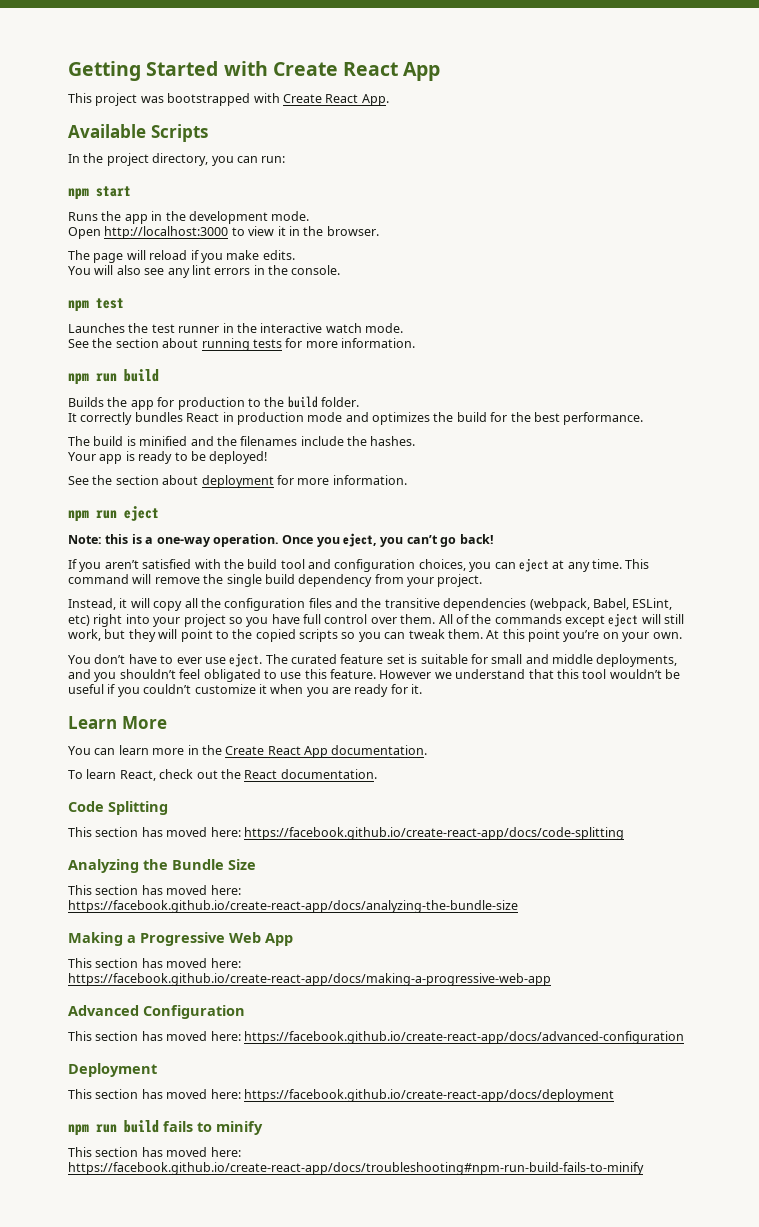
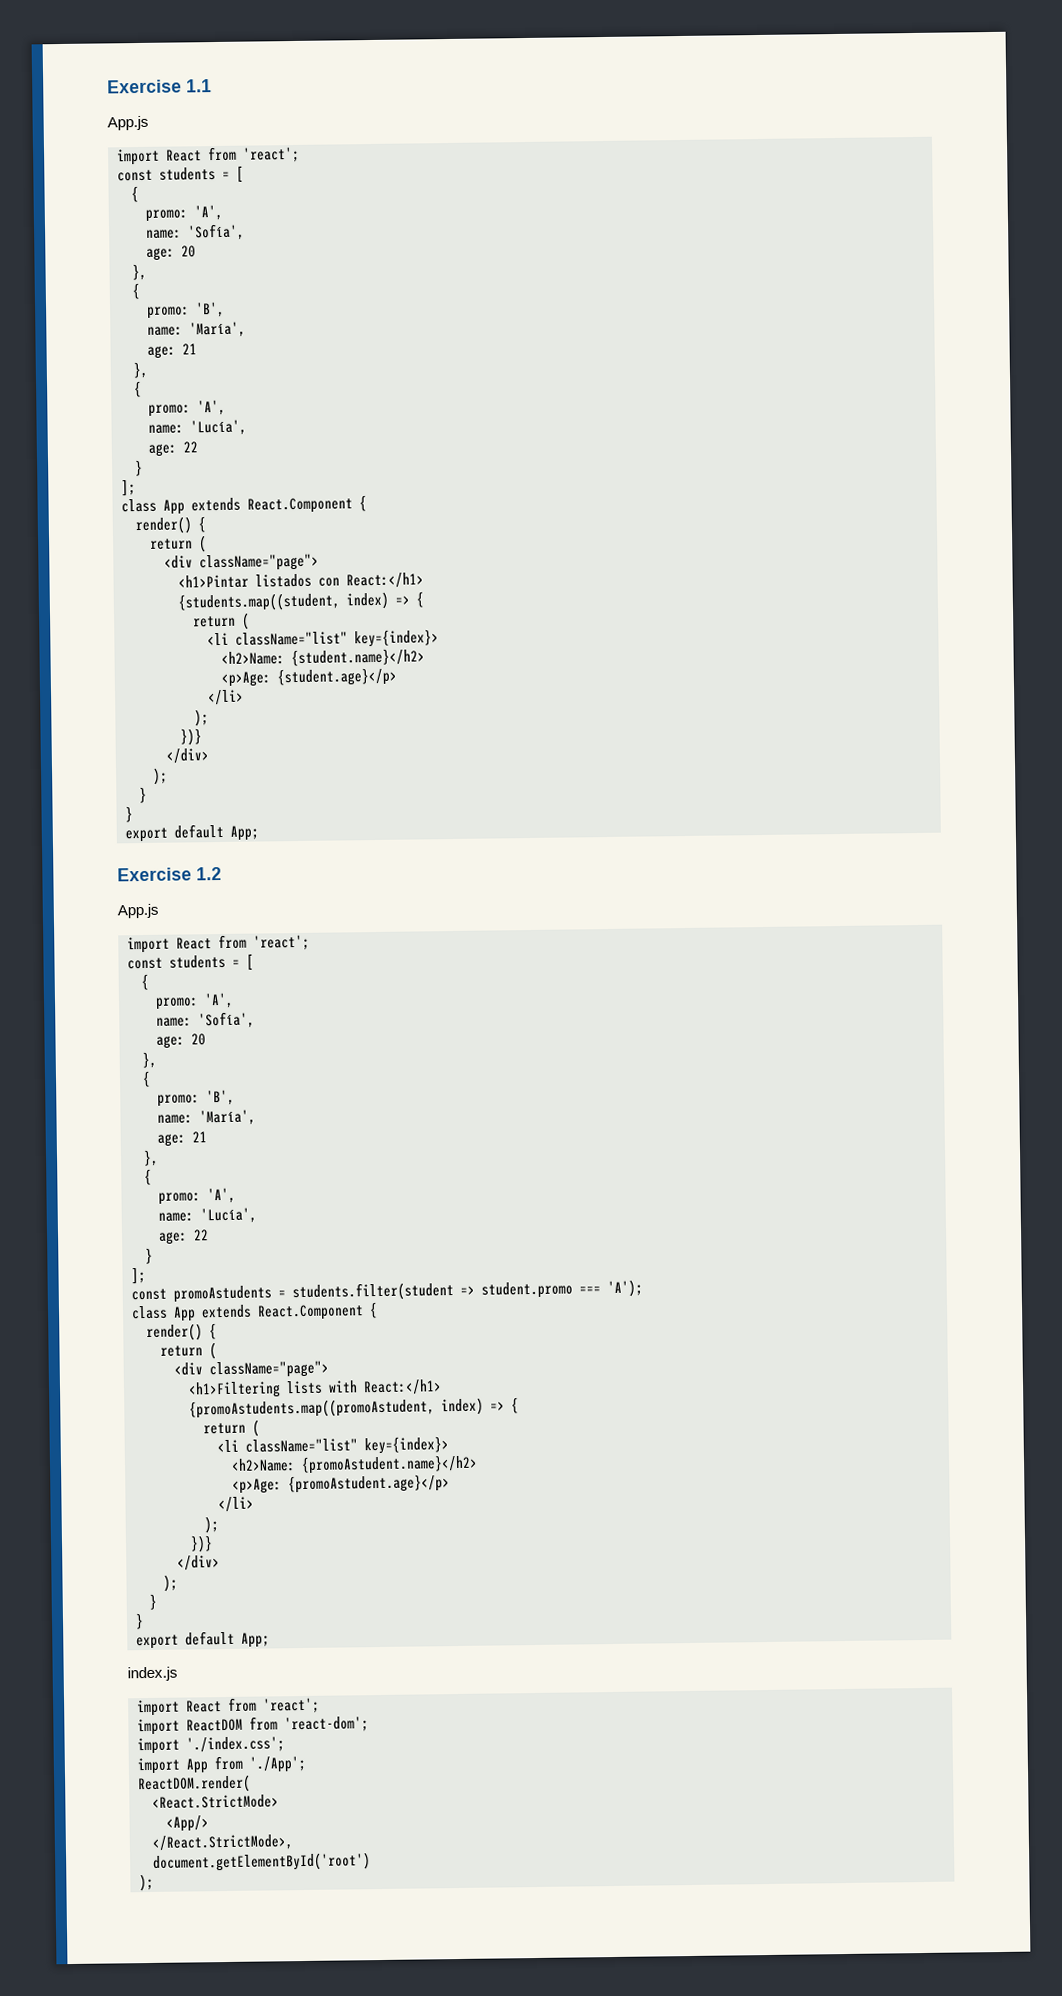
[68,61,441,81] [68,93,389,106] [68,124,208,142] [68,153,286,166] [68,186,131,200] [68,211,310,224] [68,226,379,239] [68,250,295,263] [68,265,341,278] [68,298,124,312] [68,323,403,333] [68,338,415,351] [68,369,159,385] [68,396,359,410] [68,412,644,425] [68,436,416,446] [68,451,268,464] [68,475,407,488] [68,506,159,522] [68,533,494,547] [68,558,650,572] [68,574,483,587] [68,598,673,611] [68,613,685,627] [68,629,682,642] [68,653,678,667] [68,669,680,682] [68,684,423,697] [68,716,167,729] [68,745,428,758] [68,769,377,781] [68,801,168,815] [68,827,624,840] [68,859,256,873] [68,885,241,895] [68,900,518,913] [68,932,293,946] [68,958,241,968] [68,973,551,986] [68,1005,245,1019] [68,1031,684,1044] [68,1063,157,1077] [68,1089,614,1102] [68,1120,263,1136] [68,1147,241,1157] [68,1162,644,1175] Getting Started with Create React App // This project was bootstrapped with Create React App. // Available Scripts // In the project directory, you can run: // npm start // Runs the app in the development mode. // Open http://localhost:3000 to view it in the browser. // The page will reload if you make edits. // You will also see any lint errors in the console. // npm test // Launches the test runner in the interactive watch mode. // See the section about running tests for more information. // npm run build // Builds the app for production to the build folder. // It correctly bundles React in production mode and optimizes the build for the best performance. // The build is minified and the filenames include the hashes. // Your app is ready to be deployed! // See the section about deployment for more information. // npm run eject // Note: this is a one-way operation. Once you eject, you can’t go back! // If you aren’t satisfied with the build tool and configuration choices, you can eject at any time. This command will remove the single build dependency from your project. // Instead, it will copy all the configuration files and the transitive dependencies (webpack, Babel, ESLint, etc) right into your project so you have full control over them. All of the commands except eject will still work, but they will point to the copied scripts so you can tweak them. At this point you’re on your own. // You don’t have to ever use eject. The curated feature set is suitable for small and middle deployments, and you shouldn’t feel obligated to use this feature. However we understand that this tool wouldn’t be useful if you couldn’t customize it when you are ready for it. // Learn More // You can learn more in the Create React App documentation. // To learn React, check out the React documentation. // Code Splitting // This section has moved here: https://facebook.github.io/create-react-app/docs/code-splitting // Analyzing the Bundle Size // This section has moved here: https://facebook.github.io/create-react-app/docs/analyzing-the-bundle-size // Making a Progressive Web App // This section has moved here: https://facebook.github.io/create-react-app/docs/making-a-progressive-web-app // Advanced Configuration // This section has moved here: https://facebook.github.io/create-react-app/docs/advanced-configuration // Deployment // This section has moved here: https://facebook.github.io/create-react-app/docs/deployment // npm run build fails to minify // This section has moved here: https://facebook.github.io/create-react-app/docs/troubleshooting#npm-run-build-fails-to-minify -> [107,79,212,94] [107,115,149,131] [117,146,300,166] [117,165,244,183] [131,186,139,203] [145,204,223,222] [146,223,245,241] [146,245,196,261] [132,263,147,281] [132,282,140,300] [147,301,225,319] [147,321,246,338] [147,343,197,359] [133,361,148,379] [133,380,142,398] [148,399,226,417] [148,419,247,436] [148,441,198,457] [135,459,143,477] [121,479,136,497] [121,495,367,515] [135,516,206,535] [150,535,207,553] [164,553,319,572] [178,572,424,589] [178,591,424,612] [193,612,250,630] [207,629,439,648] [221,648,425,667] [221,667,397,687] [207,689,244,706] [194,709,209,727] [180,728,202,746] [166,748,209,764] [152,767,168,785] [139,786,147,804] [125,806,133,823] [125,823,259,843] [117,866,222,882] [117,903,159,919] [127,934,310,954] [127,953,254,971] [141,973,149,991] [155,992,234,1010] [156,1011,255,1029] [156,1033,206,1049] [142,1051,157,1069] [142,1070,151,1088] [157,1089,235,1107] [157,1109,256,1126] [157,1131,207,1147] [143,1149,159,1167] [144,1168,152,1186] [158,1187,236,1205] [158,1207,257,1224] [158,1229,209,1245] [145,1247,153,1265] [131,1267,146,1285] [131,1279,643,1303] [131,1302,378,1322] [146,1323,217,1341] [160,1342,217,1360] [174,1360,329,1379] [188,1379,442,1399] [189,1397,519,1419] [203,1419,260,1437] [217,1436,449,1455] [231,1454,478,1474] [232,1474,450,1494] [218,1496,254,1513] [204,1516,219,1534] [190,1535,213,1553] [177,1555,220,1571] [163,1574,178,1592] [149,1593,157,1610] [135,1613,144,1630] [136,1630,270,1650] [127,1666,178,1682] [137,1697,320,1717] [137,1716,369,1736] [137,1736,285,1755] [137,1755,306,1775] [138,1774,251,1794] [152,1794,279,1809] [166,1815,209,1832] [152,1834,293,1851] [153,1852,371,1872] [139,1873,154,1892] Exercise 1.1 // App.js // import React from 'react'; // const students = [ // { // promo: 'A', // name: 'Sofía', // age: 20 // }, // { // promo: 'B', // name: 'María', // age: 21 // }, // { // promo: 'A', // name: 'Lucía', // age: 22 // } // ]; // class App extends React.Component { // render() { // return ( // <div className="page"> // <h1>Pintar listados con React:</h1> // {students.map((student, index) => { // return ( // <li className="list" key={index}> // <h2>Name: {student.name}</h2> // <p>Age: {student.age}</p> // </li> // ); // })} // </div> // ); // } // } // export default App; // Exercise 1.2 // App.js // import React from 'react'; // const students = [ // { // promo: 'A', // name: 'Sofía', // age: 20 // }, // { // promo: 'B', // name: 'María', // age: 21 // }, // { // promo: 'A', // name: 'Lucía', // age: 22 // } // ]; // const promoAstudents = students.filter(student => student.promo === 'A'); // class App extends React.Component { // render() { // return ( // <div className="page"> // <h1>Filtering lists with React:</h1> // {promoAstudents.map((promoAstudent, index) => { // return ( // <li className="list" key={index}> // <h2>Name: {promoAstudent.name}</h2> // <p>Age: {promoAstudent.age}</p> // </li> // ); // })} // </div> // ); // } // } // export default App; // index.js // import React from 'react'; // import ReactDOM from 'react-dom'; // import './index.css'; // import App from './App'; // ReactDOM.render( // <React.StrictMode> // <App/> // </React.StrictMode>, // document.getElementById('root') // );

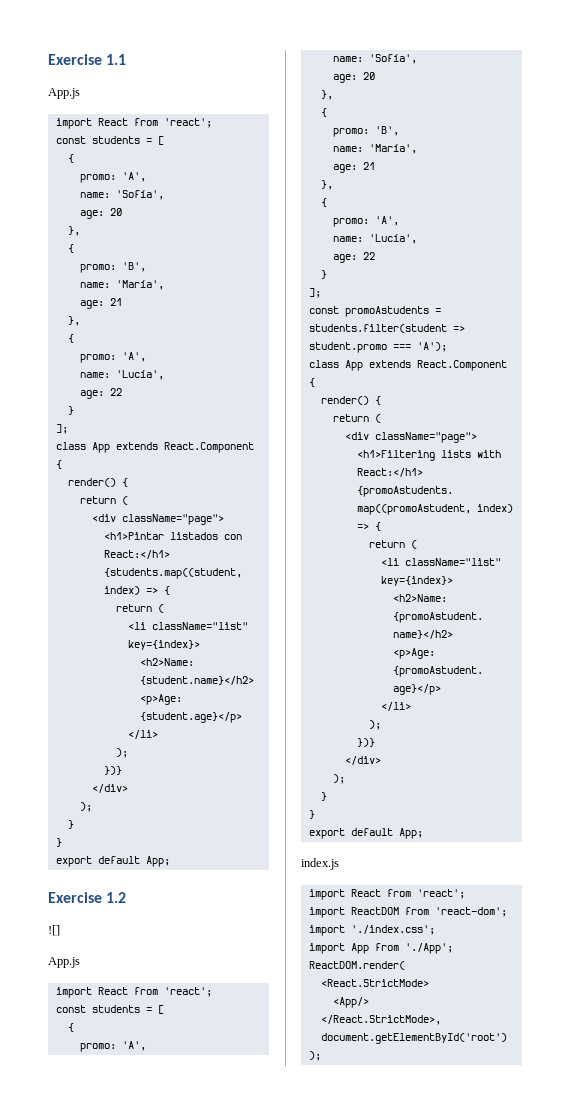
(222, 873) none -> [48,925,60,936] // ![]

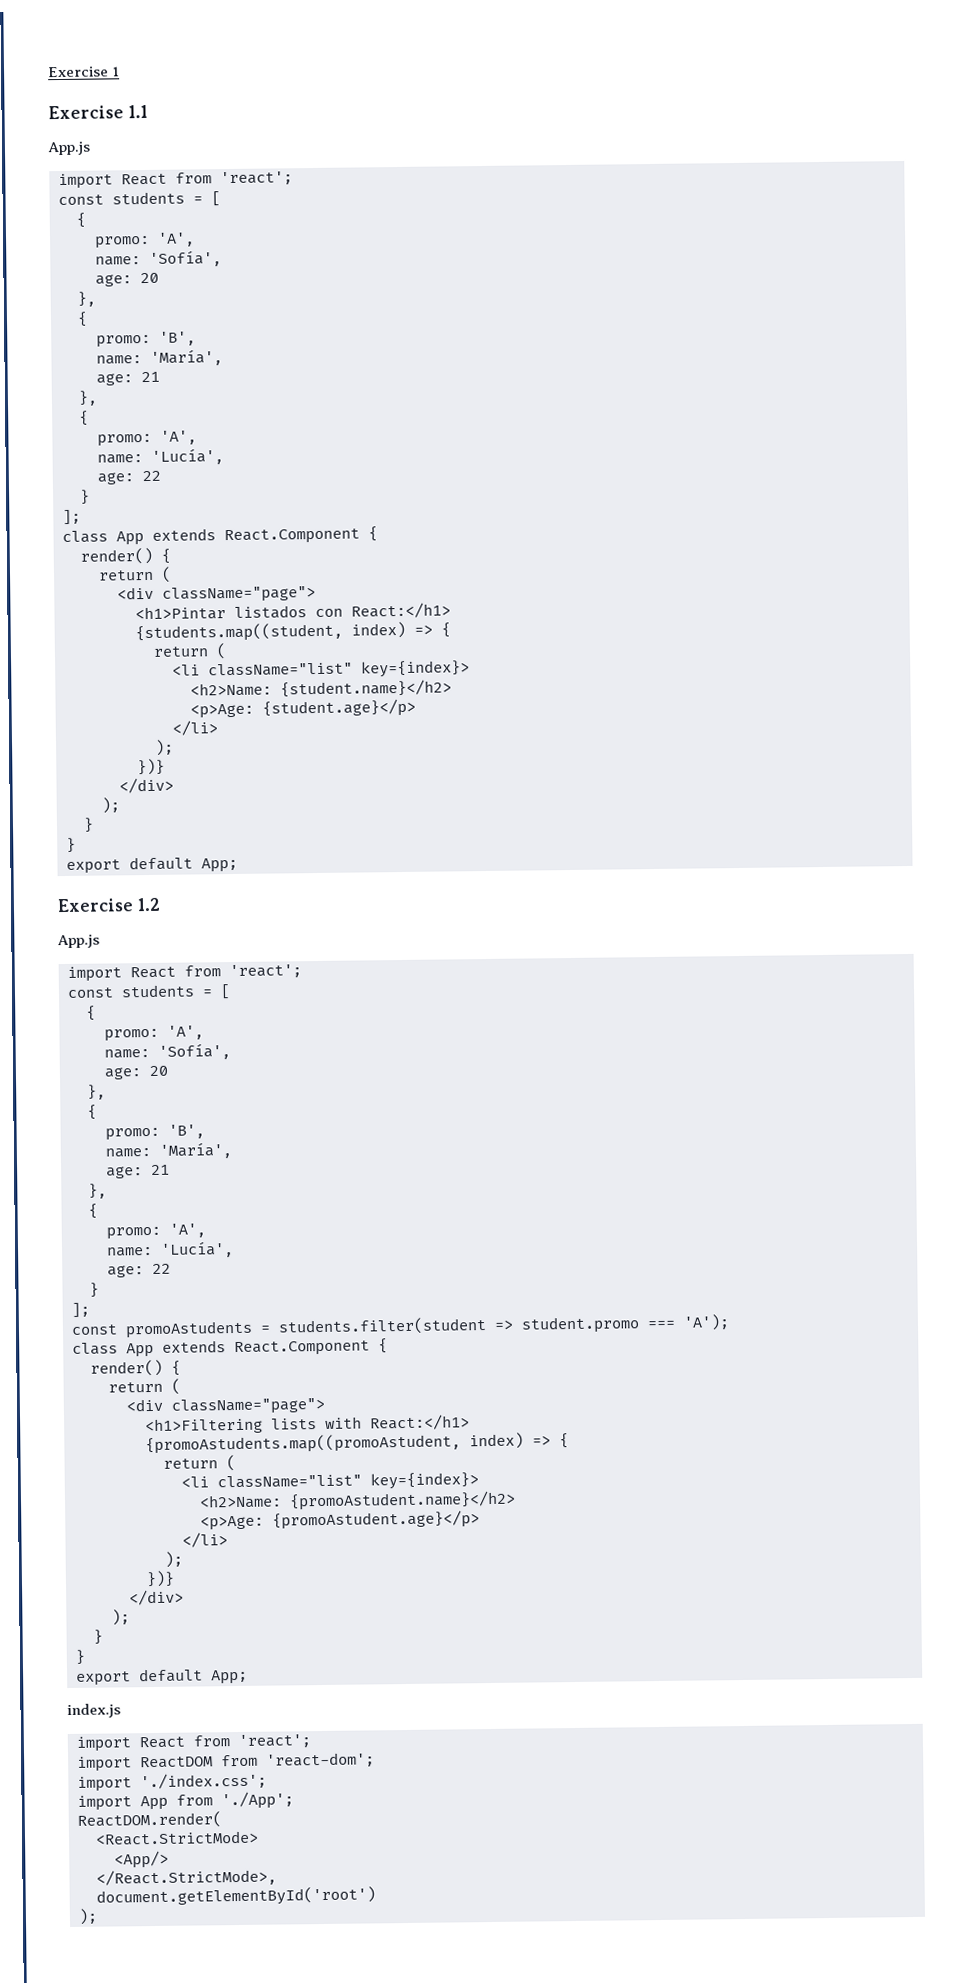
[48,54,102,65] Exercise -> [47,66,121,78] [48,105,124,120] Exercise 1 // Exercise
[48,925,60,936] // ![] -> (161, 904) none

